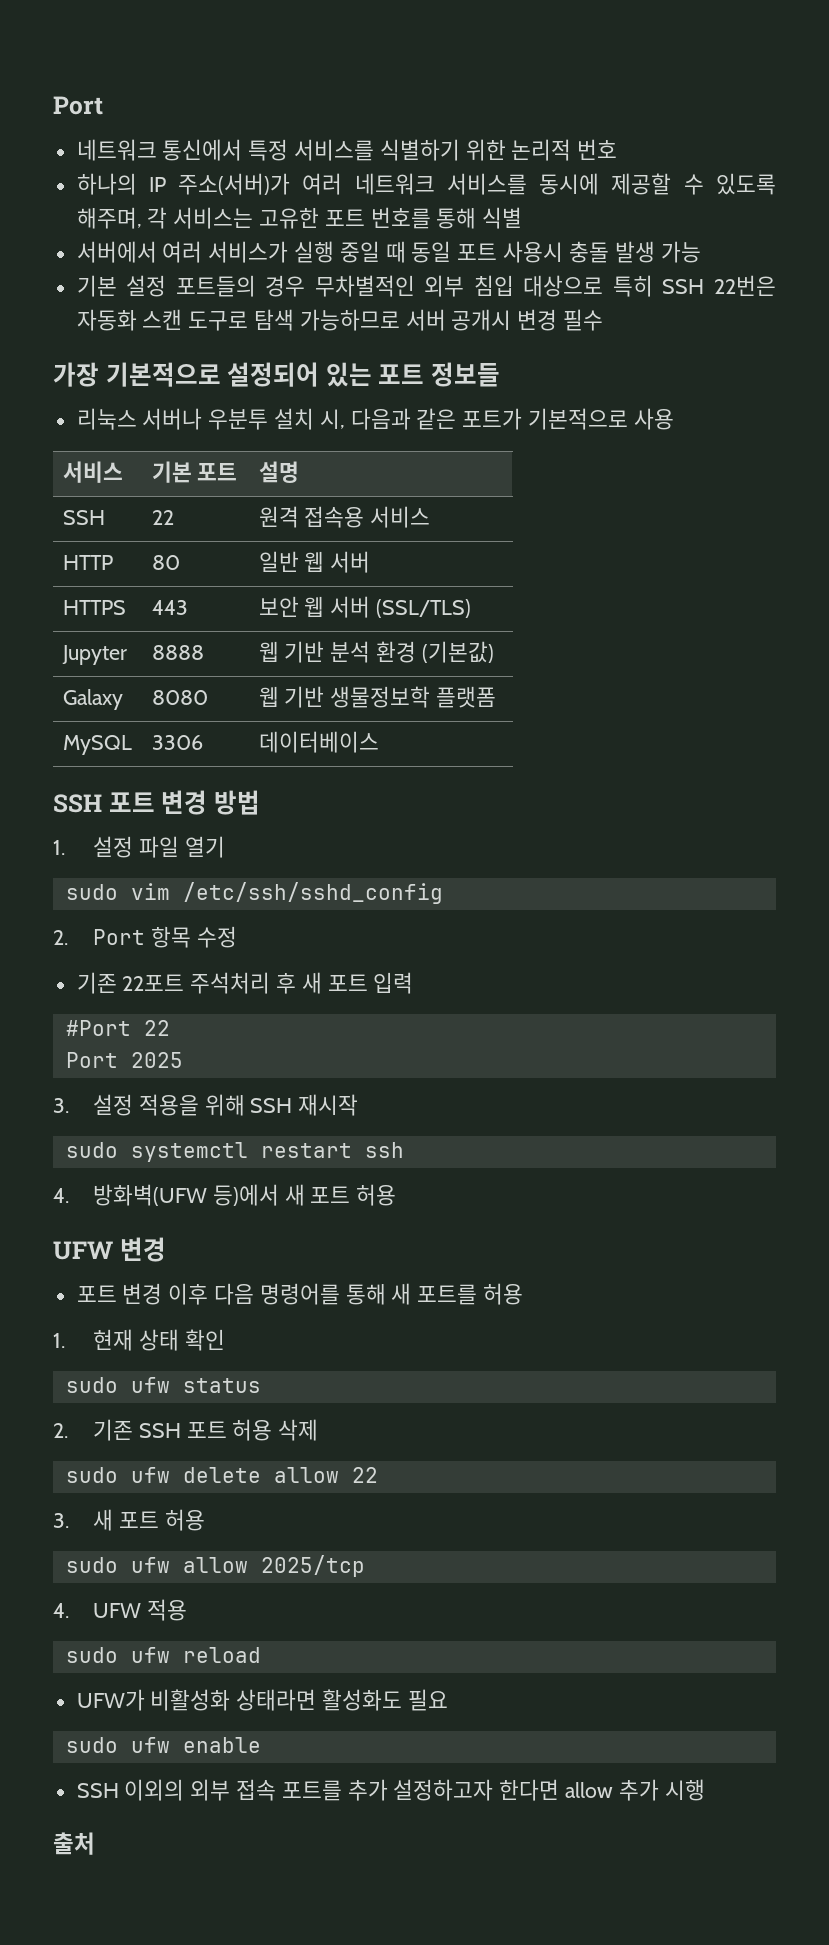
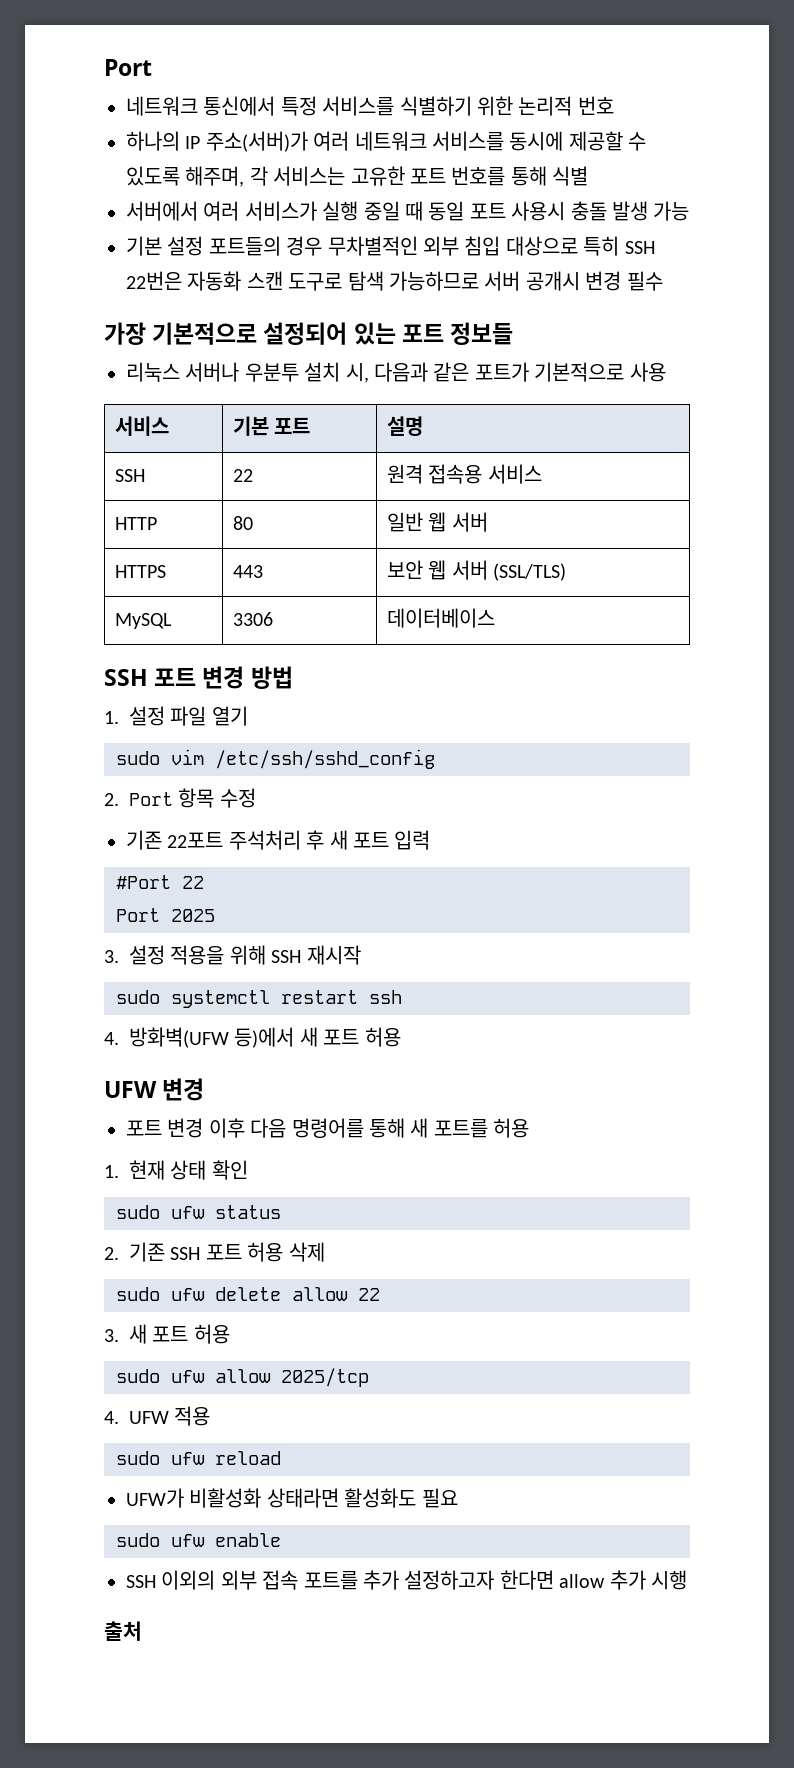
[61,645,127,665] [151,645,204,660] [258,641,494,663] [62,689,123,710] [151,690,208,705] [258,686,496,708] // Jupyter | 8888 | 웹 기반 분석 환경 (기본값) // Galaxy | 8080 | 웹 기반 생물정보학 플랫폼 -> (567, 572) none

